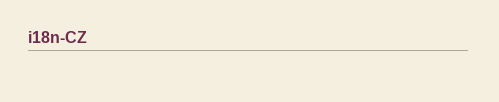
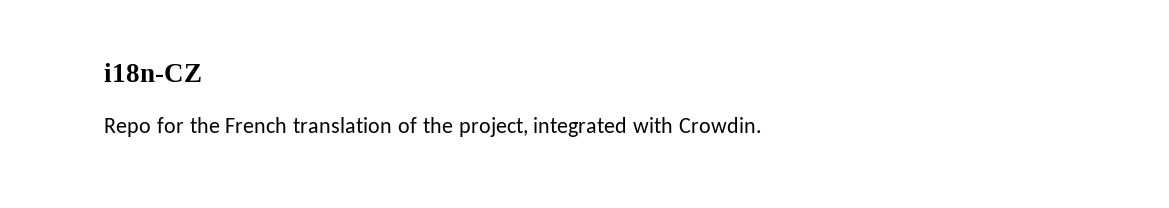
(87, 37) none -> [104,117,763,137] // Repo for the French translation of the project, integrated with Crowdin.

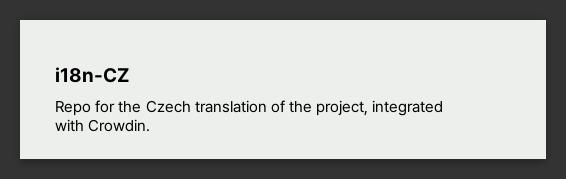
[225,117,288,133] French -> [145,100,191,113] Czech

